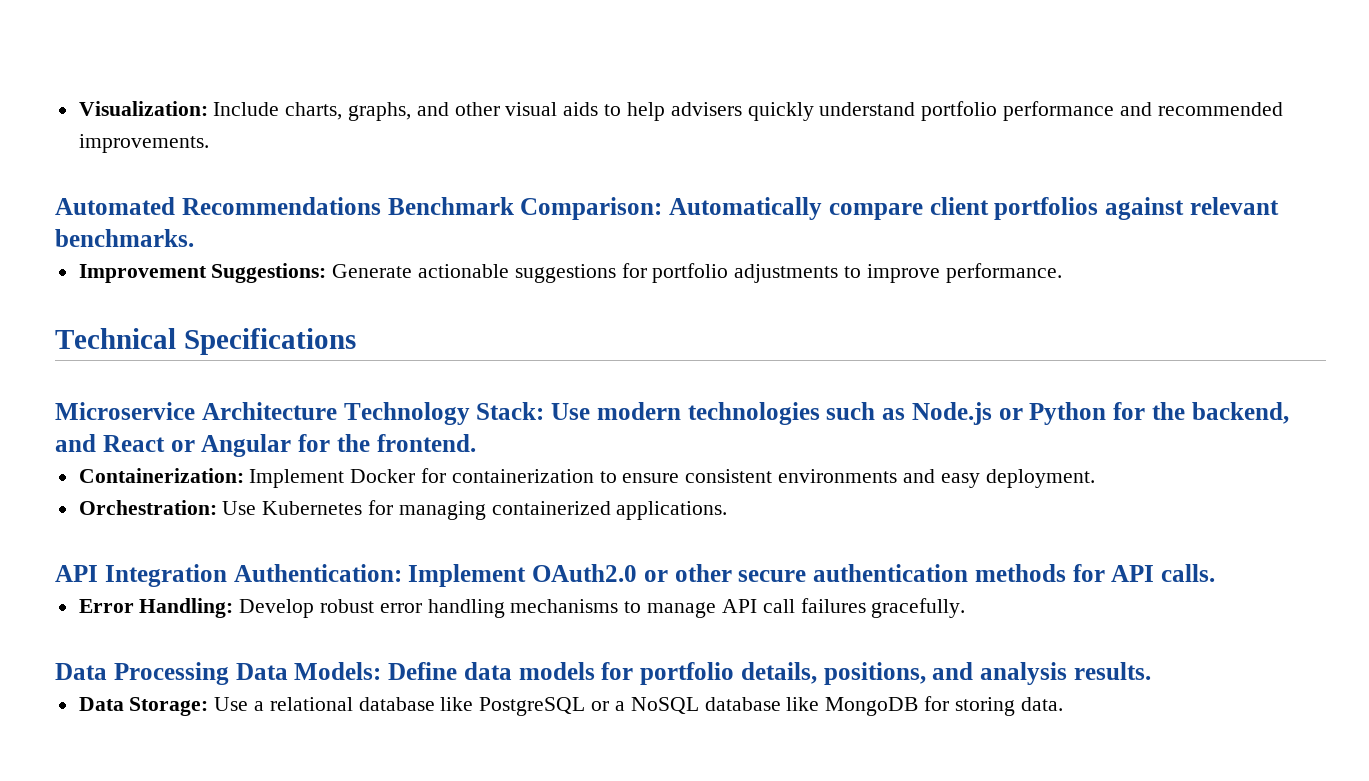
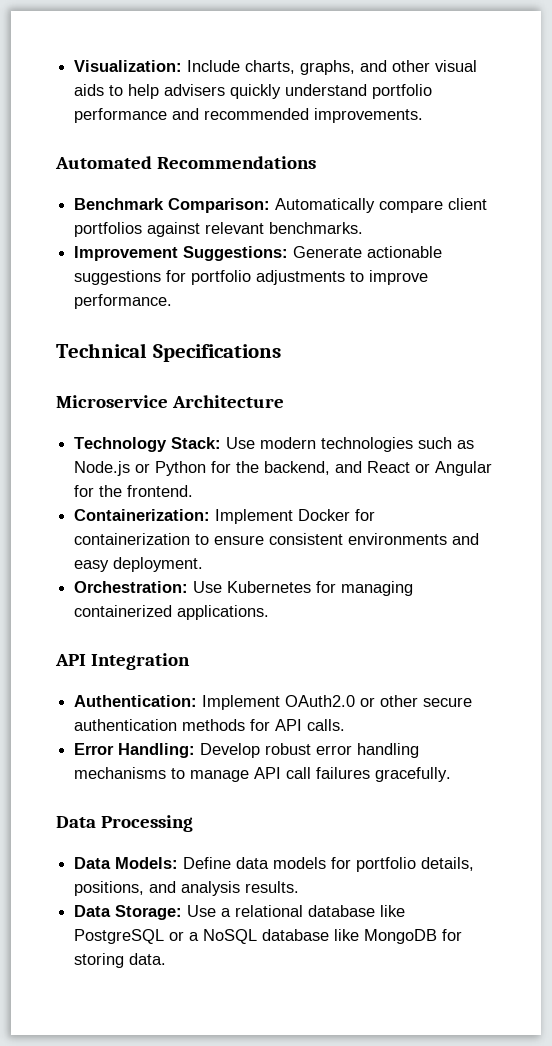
(381, 206) none -> (317, 162) //
(337, 411) none -> (285, 401) //
(227, 575) none -> (191, 661) //
(229, 673) none -> (194, 823) //

